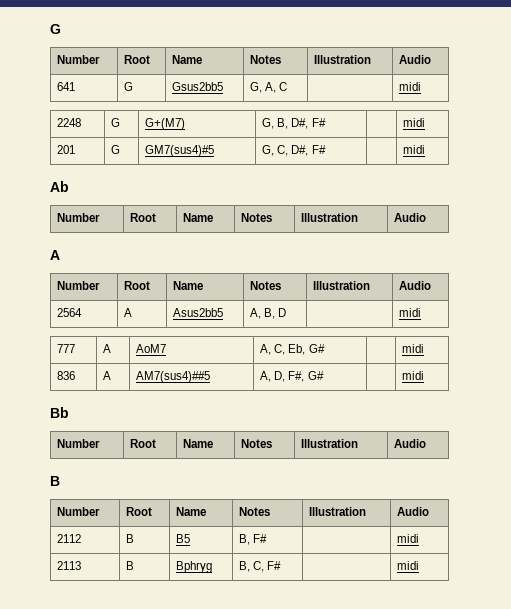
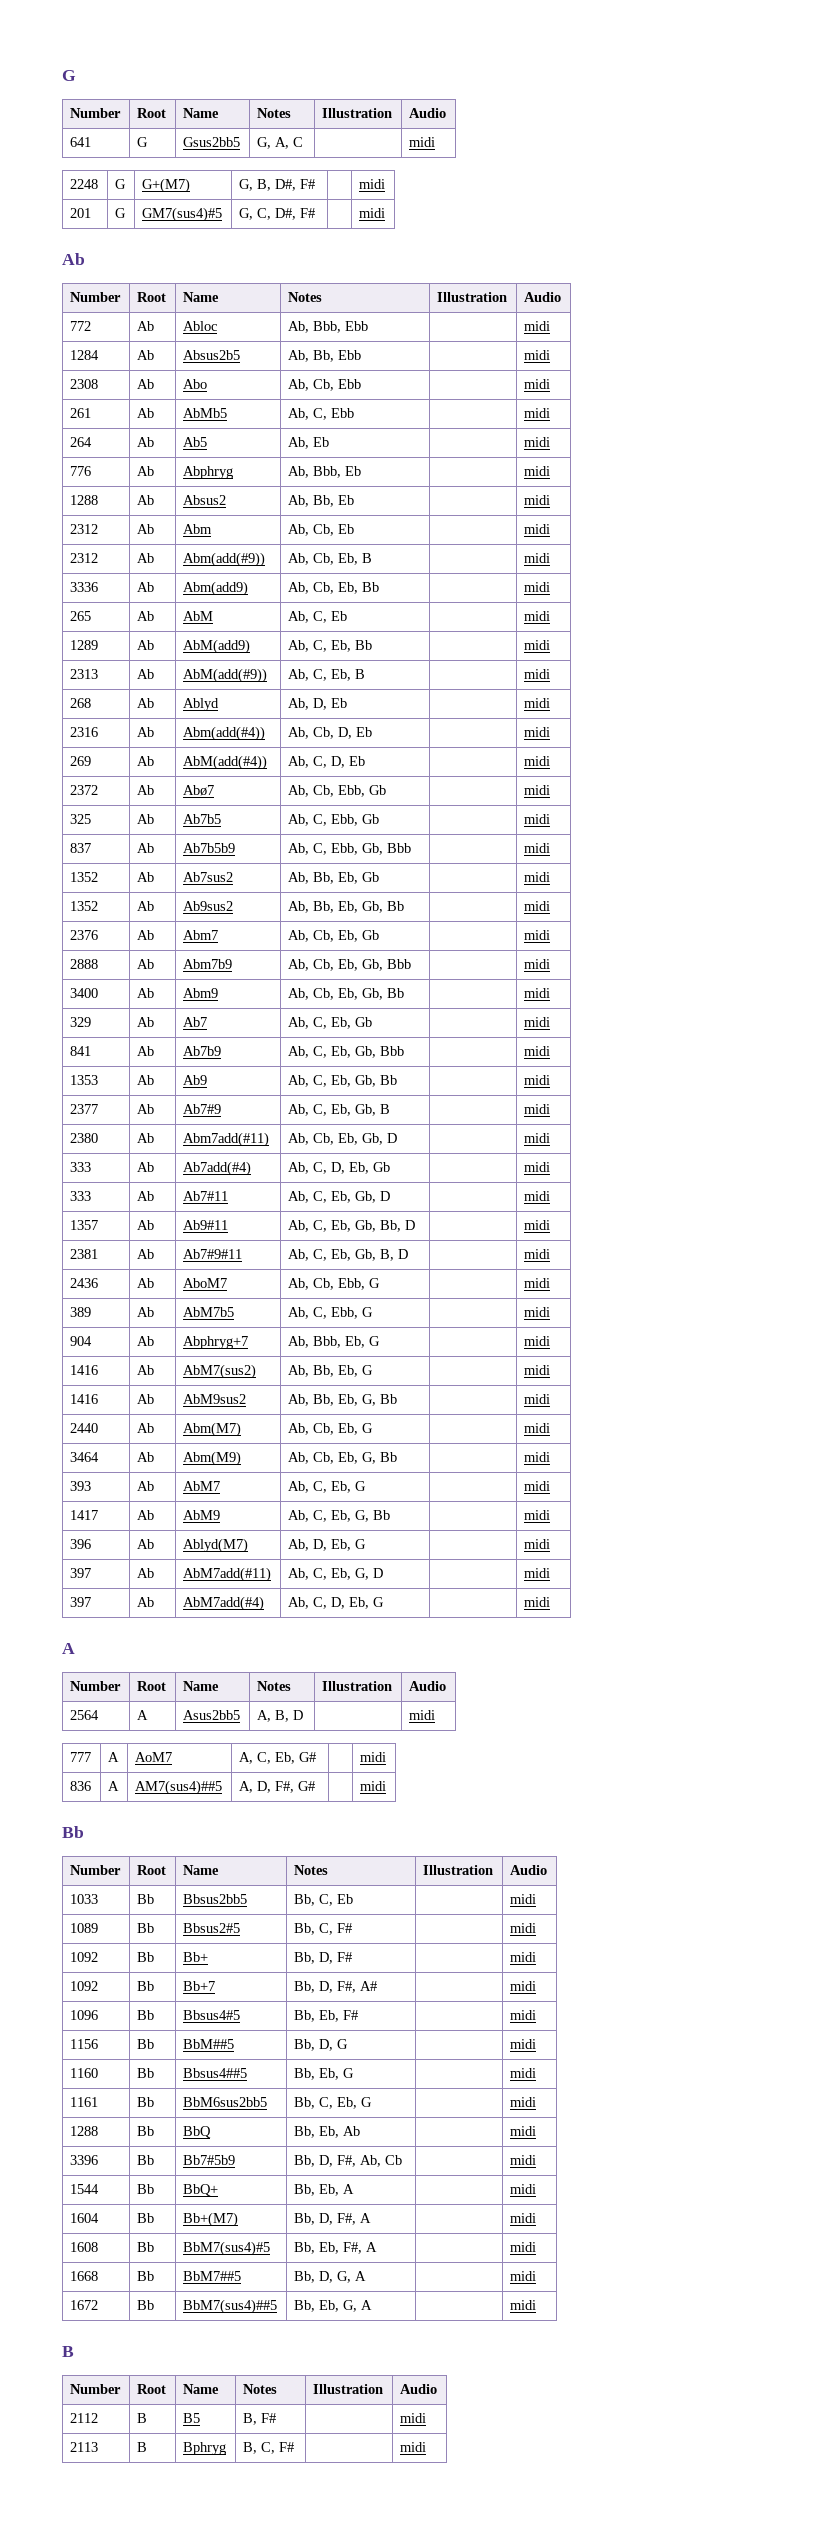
(427, 217) none -> [70,321,92,331] [137,321,155,331] [183,321,218,331] [288,321,369,333] [524,321,551,331] [70,350,100,360] [137,350,155,360] [183,350,241,360] [288,350,362,362] [524,350,551,360] [70,379,99,389] [137,379,155,389] [183,379,208,389] [288,379,362,391] [524,379,551,389] [70,408,92,418] [137,408,155,418] [183,408,228,418] [288,408,355,420] [524,408,551,418] [70,437,93,447] [137,437,155,447] [183,437,208,447] [288,437,330,449] [524,437,551,447] [70,466,92,476] [137,466,155,476] [183,466,234,479] [288,466,362,478] [524,466,551,476] [70,495,99,505] [137,495,155,505] [183,495,227,505] [288,495,355,507] [524,495,551,505] [70,524,99,534] [137,524,155,534] [183,524,213,534] [288,524,355,536] [524,524,551,534] [70,553,99,563] [137,553,155,563] [183,552,266,567] [288,553,373,565] [524,553,551,563] [70,582,99,592] [137,582,155,592] [183,581,249,596] [288,582,380,594] [524,582,551,592] [70,611,92,621] [137,611,155,621] [183,611,214,621] [288,611,348,623] [524,611,551,621] [70,640,99,650] [137,640,155,650] [183,639,251,654] [288,640,373,652] [524,640,551,650] [70,669,99,679] [137,669,155,679] [183,668,268,683] [288,669,366,681] [524,669,551,679] [70,698,92,708] [137,698,155,708] [183,698,220,711] [288,698,348,710] [524,698,551,708] [70,727,99,737] [137,727,155,737] [183,726,266,741] [288,727,373,739] [524,727,551,737] [70,756,92,766] [137,756,155,766] [183,755,268,770] [288,756,366,768] [524,756,551,766] [70,785,99,795] [137,785,155,795] [183,785,215,796] [288,785,387,797] [524,785,551,795] [70,814,92,824] [137,814,155,824] [183,814,222,824] [288,814,380,826] [524,814,551,824] [70,843,92,853] [137,843,155,853] [183,843,236,853] [288,843,412,855] [524,843,551,853] [70,872,99,882] [137,872,155,882] [183,872,234,882] [288,872,380,884] [524,872,551,882] [70,901,99,911] [137,901,155,911] [183,901,234,911] [288,901,405,913] [524,901,551,911] [70,930,99,940] [137,930,155,940] [183,930,219,940] [288,930,380,942] [524,930,551,940] [70,959,99,969] [137,959,155,969] [183,959,233,969] [288,959,412,971] [524,959,551,969] [70,988,99,998] [137,988,155,998] [183,988,219,998] [288,988,405,1000] [524,988,551,998] [70,1017,92,1027] [137,1017,155,1027] [183,1017,208,1027] [288,1017,373,1029] [524,1017,551,1027] [70,1046,92,1056] [137,1046,155,1056] [183,1046,222,1056] [288,1046,405,1058] [524,1046,551,1056] [70,1075,99,1085] [137,1075,155,1085] [183,1075,208,1085] [288,1075,398,1087] [524,1075,551,1085] [70,1104,99,1114] [137,1104,155,1114] [183,1104,222,1114] [288,1104,391,1116] [524,1104,551,1114] [70,1133,99,1143] [137,1133,155,1143] [183,1132,270,1147] [288,1133,398,1145] [524,1133,551,1143] [70,1162,92,1172] [137,1162,155,1172] [183,1161,252,1176] [288,1162,391,1174] [524,1162,551,1172] [70,1191,92,1201] [137,1191,155,1201] [183,1191,229,1201] [288,1191,391,1203] [524,1191,551,1201] [70,1220,99,1230] [137,1220,155,1230] [183,1220,229,1230] [288,1220,416,1232] [524,1220,551,1230] [70,1249,99,1259] [137,1249,155,1259] [183,1249,243,1259] [288,1249,409,1261] [524,1249,551,1259] [70,1278,99,1288] [137,1278,155,1288] [183,1278,228,1288] [288,1278,381,1290] [524,1278,551,1288] [70,1307,92,1317] [137,1307,155,1317] [183,1307,235,1317] [288,1307,374,1319] [524,1307,551,1317] [70,1336,93,1346] [137,1336,155,1346] [183,1336,249,1349] [288,1336,381,1348] [524,1336,551,1346] [70,1365,99,1375] [137,1365,155,1375] [183,1364,257,1379] [288,1365,374,1377] [524,1365,551,1375] [70,1394,99,1404] [137,1394,155,1404] [183,1394,247,1404] [288,1394,398,1406] [524,1394,551,1404] [70,1423,99,1433] [137,1423,155,1433] [183,1422,242,1437] [288,1423,374,1435] [524,1423,551,1433] [70,1452,100,1462] [137,1452,155,1462] [183,1451,242,1466] [288,1452,398,1464] [524,1452,551,1462] [70,1481,92,1491] [137,1481,155,1491] [183,1481,221,1491] [288,1481,367,1493] [524,1481,551,1491] [70,1510,99,1520] [137,1510,155,1520] [183,1510,221,1520] [288,1510,391,1522] [524,1510,551,1520] [70,1539,92,1549] [137,1539,155,1549] [183,1538,249,1553] [288,1539,367,1551] [524,1539,551,1549] [70,1568,92,1578] [137,1568,155,1578] [183,1567,272,1582] [288,1568,384,1580] [524,1568,551,1578] [70,1597,92,1607] [137,1597,155,1607] [183,1596,265,1611] [288,1597,385,1609] [524,1597,551,1607] // 772 | Ab | Abloc | Ab, Bbb, Ebb | | midi // 1284 | Ab | Absus2b5 | Ab, Bb, Ebb | | midi // 2308 | Ab | Abo | Ab, Cb, Ebb | | midi // 261 | Ab | AbMb5 | Ab, C, Ebb | | midi // 264 | Ab | Ab5 | Ab, Eb | | midi // 776 | Ab | Abphryg | Ab, Bbb, Eb | | midi // 1288 | Ab | Absus2 | Ab, Bb, Eb | | midi // 2312 | Ab | Abm | Ab, Cb, Eb | | midi // 2312 | Ab | Abm(add(#9)) | Ab, Cb, Eb, B | | midi // 3336 | Ab | Abm(add9) | Ab, Cb, Eb, Bb | | midi // 265 | Ab | AbM | Ab, C, Eb | | midi // 1289 | Ab | AbM(add9) | Ab, C, Eb, Bb | | midi // 2313 | Ab | AbM(add(#9)) | Ab, C, Eb, B | | midi // 268 | Ab | Ablyd | Ab, D, Eb | | midi // 2316 | Ab | Abm(add(#4)) | Ab, Cb, D, Eb | | midi // 269 | Ab | AbM(add(#4)) | Ab, C, D, Eb | | midi // 2372 | Ab | Abø7 | Ab, Cb, Ebb, Gb | | midi // 325 | Ab | Ab7b5 | Ab, C, Ebb, Gb | | midi // 837 | Ab | Ab7b5b9 | Ab, C, Ebb, Gb, Bbb | | midi // 1352 | Ab | Ab7sus2 | Ab, Bb, Eb, Gb | | midi // 1352 | Ab | Ab9sus2 | Ab, Bb, Eb, Gb, Bb | | midi // 2376 | Ab | Abm7 | Ab, Cb, Eb, Gb | | midi // 2888 | Ab | Abm7b9 | Ab, Cb, Eb, Gb, Bbb | | midi // 3400 | Ab | Abm9 | Ab, Cb, Eb, Gb, Bb | | midi // 329 | Ab | Ab7 | Ab, C, Eb, Gb | | midi // 841 | Ab | Ab7b9 | Ab, C, Eb, Gb, Bbb | | midi // 1353 | Ab | Ab9 | Ab, C, Eb, Gb, Bb | | midi // 2377 | Ab | Ab7#9 | Ab, C, Eb, Gb, B | | midi // 2380 | Ab | Abm7add(#11) | Ab, Cb, Eb, Gb, D | | midi // 333 | Ab | Ab7add(#4) | Ab, C, D, Eb, Gb | | midi // 333 | Ab | Ab7#11 | Ab, C, Eb, Gb, D | | midi // 1357 | Ab | Ab9#11 | Ab, C, Eb, Gb, Bb, D | | midi // 2381 | Ab | Ab7#9#11 | Ab, C, Eb, Gb, B, D | | midi // 2436 | Ab | AboM7 | Ab, Cb, Ebb, G | | midi // 389 | Ab | AbM7b5 | Ab, C, Ebb, G | | midi // 904 | Ab | Abphryg+7 | Ab, Bbb, Eb, G | | midi // 1416 | Ab | AbM7(sus2) | Ab, Bb, Eb, G | | midi // 1416 | Ab | AbM9sus2 | Ab, Bb, Eb, G, Bb | | midi // 2440 | Ab | Abm(M7) | Ab, Cb, Eb, G | | midi // 3464 | Ab | Abm(M9) | Ab, Cb, Eb, G, Bb | | midi // 393 | Ab | AbM7 | Ab, C, Eb, G | | midi // 1417 | Ab | AbM9 | Ab, C, Eb, G, Bb | | midi // 396 | Ab | Ablyd(M7) | Ab, D, Eb, G | | midi // 397 | Ab | AbM7add(#11) | Ab, C, Eb, G, D | | midi // 397 | Ab | AbM7add(#4) | Ab, C, D, Eb, G | | midi
(427, 443) none -> [70,1894,99,1904] [137,1894,155,1904] [183,1894,248,1904] [294,1894,354,1906] [510,1894,537,1904] [70,1923,99,1933] [137,1923,155,1933] [183,1923,241,1933] [294,1923,353,1935] [510,1923,537,1933] [70,1952,99,1962] [137,1952,155,1962] [183,1952,209,1962] [294,1952,353,1964] [510,1952,537,1962] [70,1981,99,1991] [137,1981,155,1991] [183,1981,216,1991] [294,1981,378,1993] [510,1981,537,1991] [70,2010,99,2020] [137,2010,155,2020] [183,2010,241,2020] [294,2010,359,2022] [510,2010,537,2020] [70,2039,99,2049] [137,2039,155,2049] [183,2039,235,2049] [294,2039,349,2051] [510,2039,537,2049] [70,2068,99,2078] [137,2068,155,2078] [183,2068,248,2078] [294,2068,355,2080] [510,2068,537,2078] [70,2097,99,2107] [137,2097,155,2107] [183,2097,268,2107] [294,2097,373,2109] [510,2097,537,2107] [70,2126,99,2136] [137,2126,155,2136] [183,2126,212,2138] [294,2126,361,2138] [510,2126,537,2136] [70,2155,99,2165] [137,2155,155,2165] [183,2155,236,2165] [294,2155,403,2167] [510,2155,537,2165] [70,2184,100,2194] [137,2184,155,2194] [183,2184,219,2196] [294,2184,355,2196] [510,2184,537,2194] [70,2213,100,2223] [137,2213,155,2223] [183,2212,239,2227] [294,2213,372,2225] [510,2213,537,2223] [70,2242,99,2252] [137,2242,155,2252] [183,2241,271,2256] [294,2242,378,2254] [510,2242,537,2252] [70,2271,99,2281] [137,2271,155,2281] [183,2271,242,2281] [294,2271,367,2283] [510,2271,537,2281] [70,2300,99,2310] [137,2300,155,2310] [183,2299,278,2314] [294,2300,373,2312] [510,2300,537,2310] // 1033 | Bb | Bbsus2bb5 | Bb, C, Eb | | midi // 1089 | Bb | Bbsus2#5 | Bb, C, F# | | midi // 1092 | Bb | Bb+ | Bb, D, F# | | midi // 1092 | Bb | Bb+7 | Bb, D, F#, A# | | midi // 1096 | Bb | Bbsus4#5 | Bb, Eb, F# | | midi // 1156 | Bb | BbM##5 | Bb, D, G | | midi // 1160 | Bb | Bbsus4##5 | Bb, Eb, G | | midi // 1161 | Bb | BbM6sus2bb5 | Bb, C, Eb, G | | midi // 1288 | Bb | BbQ | Bb, Eb, Ab | | midi // 3396 | Bb | Bb7#5b9 | Bb, D, F#, Ab, Cb | | midi // 1544 | Bb | BbQ+ | Bb, Eb, A | | midi // 1604 | Bb | Bb+(M7) | Bb, D, F#, A | | midi // 1608 | Bb | BbM7(sus4)#5 | Bb, Eb, F#, A | | midi // 1668 | Bb | BbM7##5 | Bb, D, G, A | | midi // 1672 | Bb | BbM7(sus4)##5 | Bb, Eb, G, A | | midi

